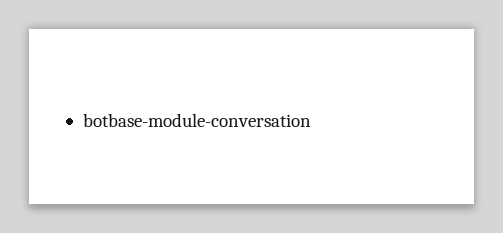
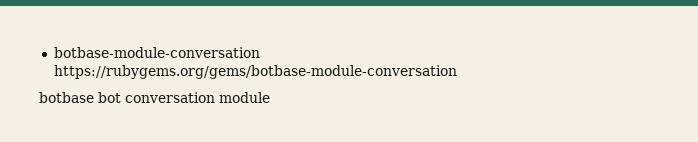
(311, 120) none -> [53,65,457,79] [39,92,270,103] https://rubygems.org/gems/botbase-module-conversation // botbase bot conversation module

